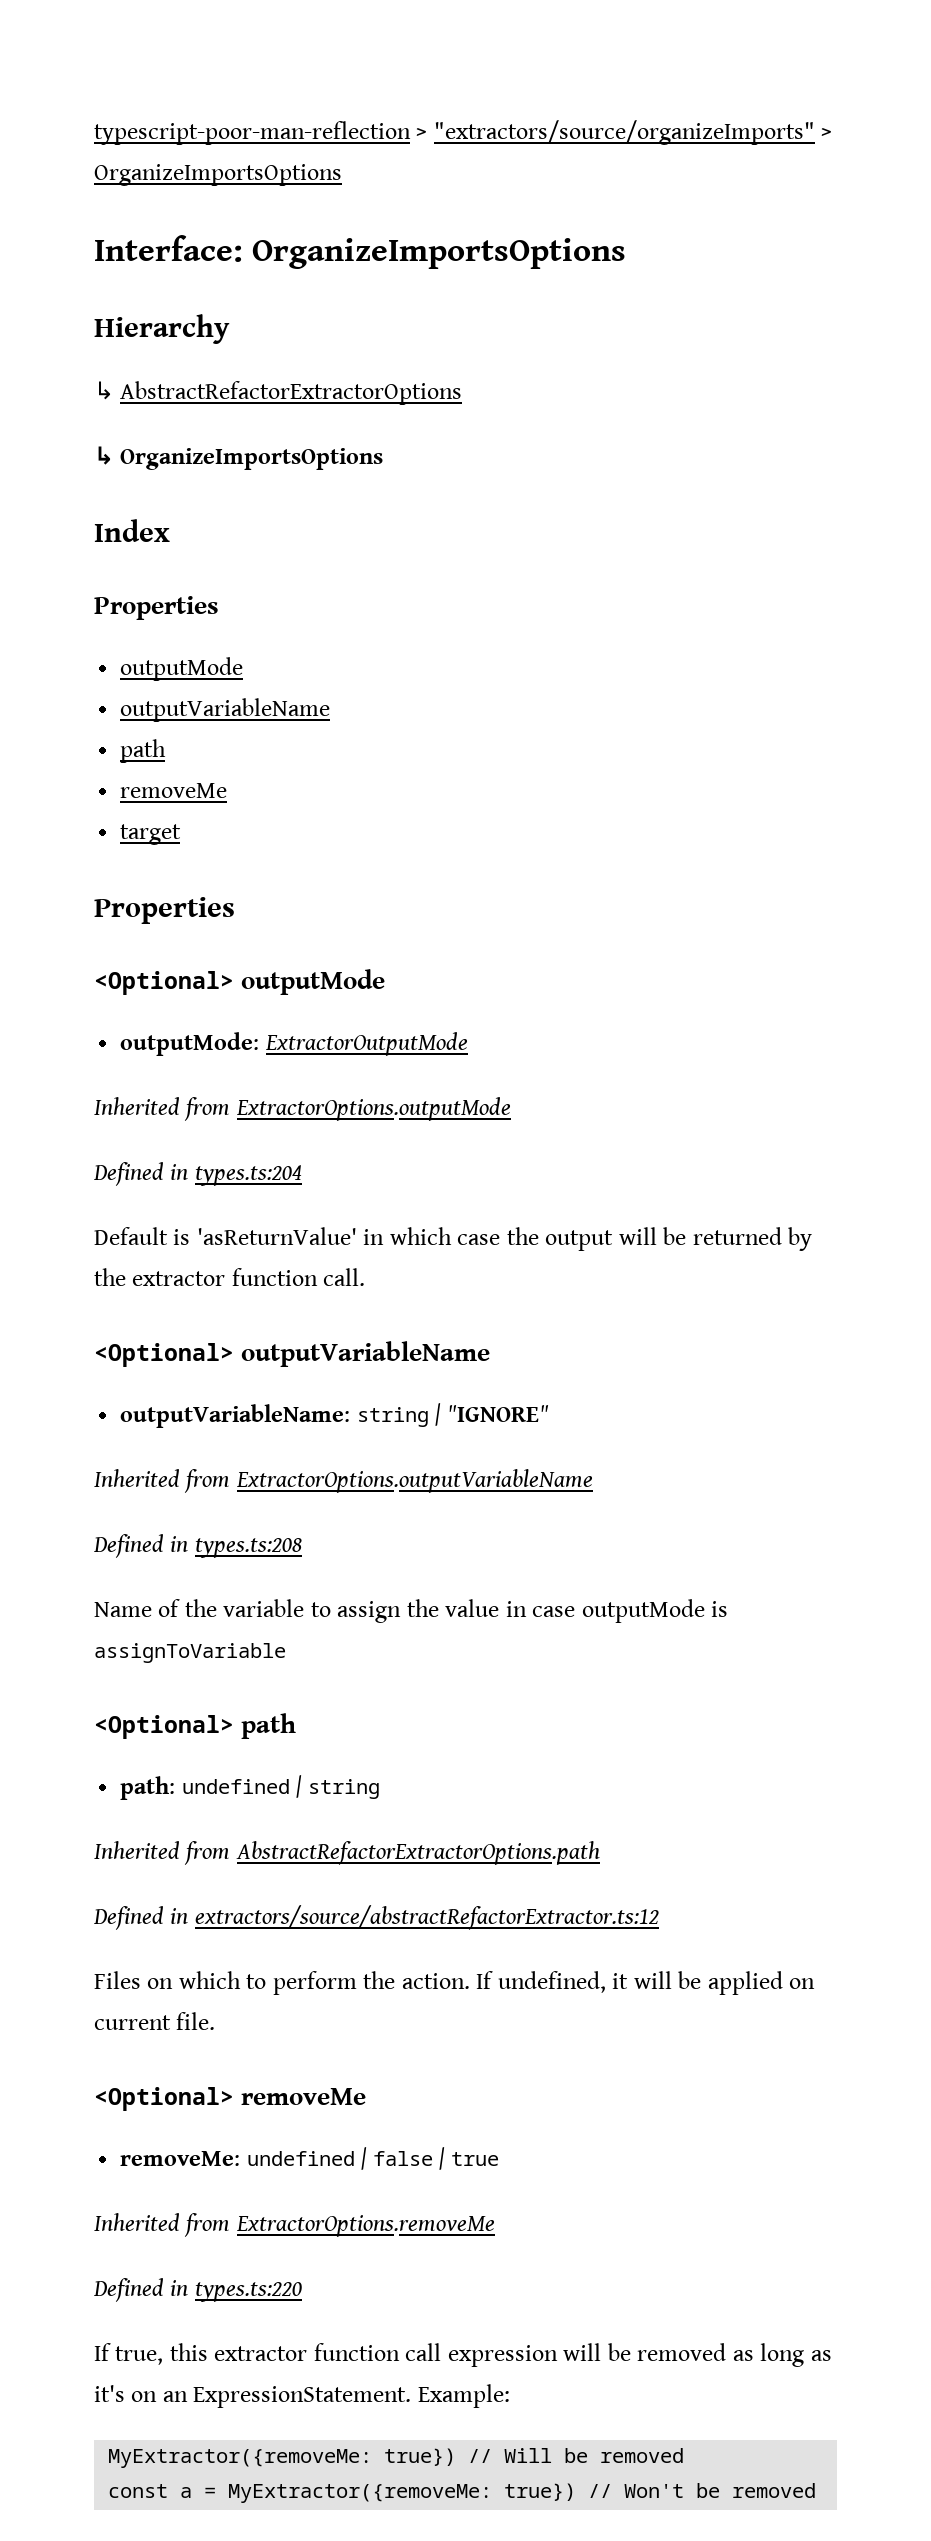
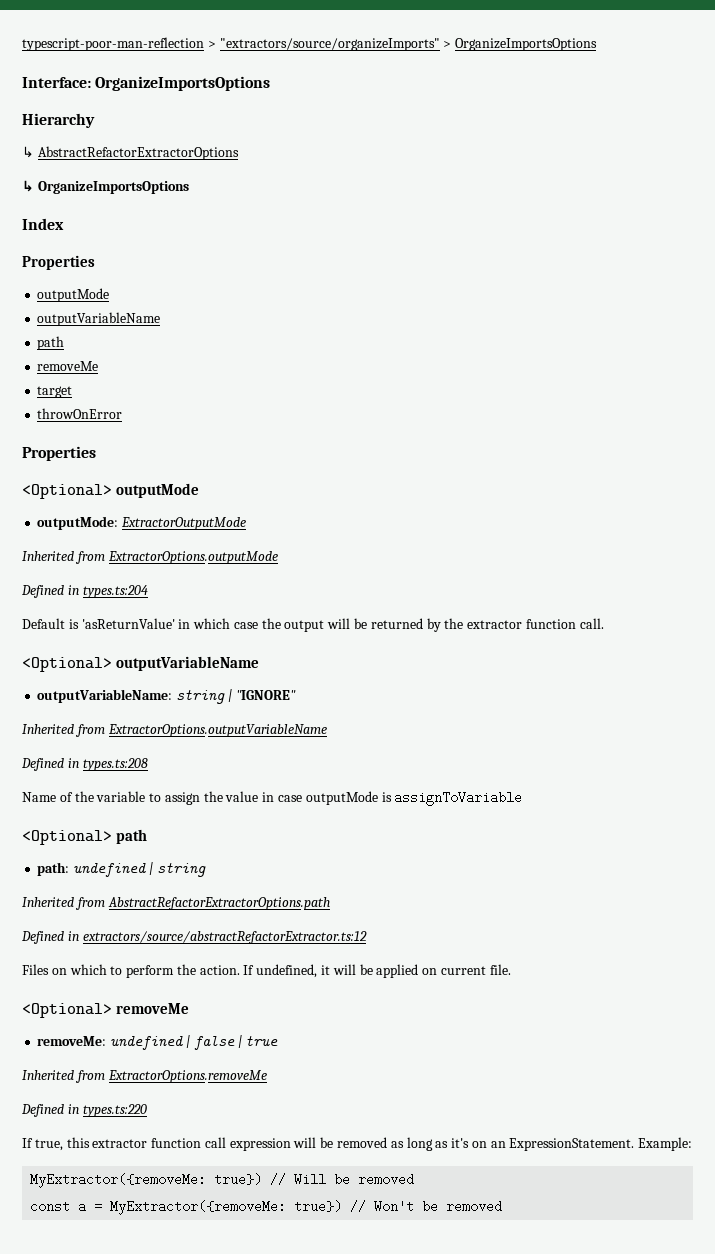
(182, 834) none -> [37,408,123,419] // throwOnError

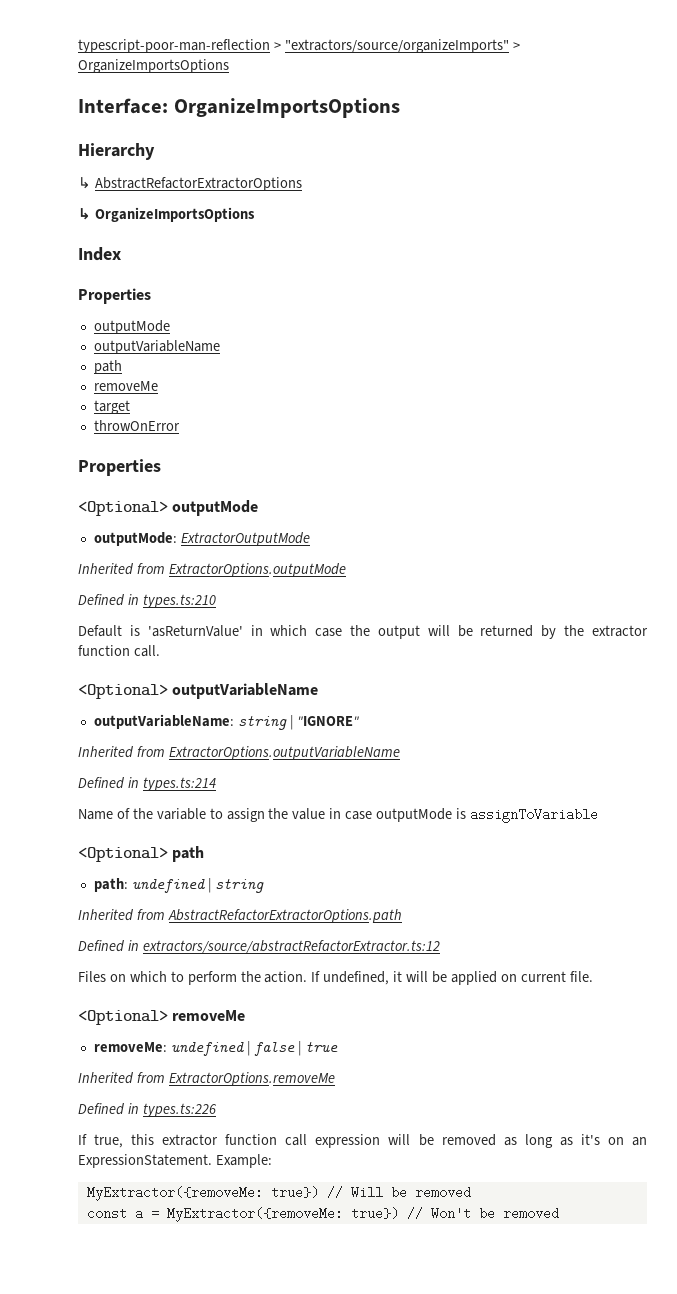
[82,585,148,598] types.ts:204 -> [142,594,216,608] types.ts:210
[82,758,148,771] types.ts:208 -> [142,777,216,791] types.ts:214
[82,1104,147,1117] types.ts:220 -> [142,1103,217,1117] types.ts:226

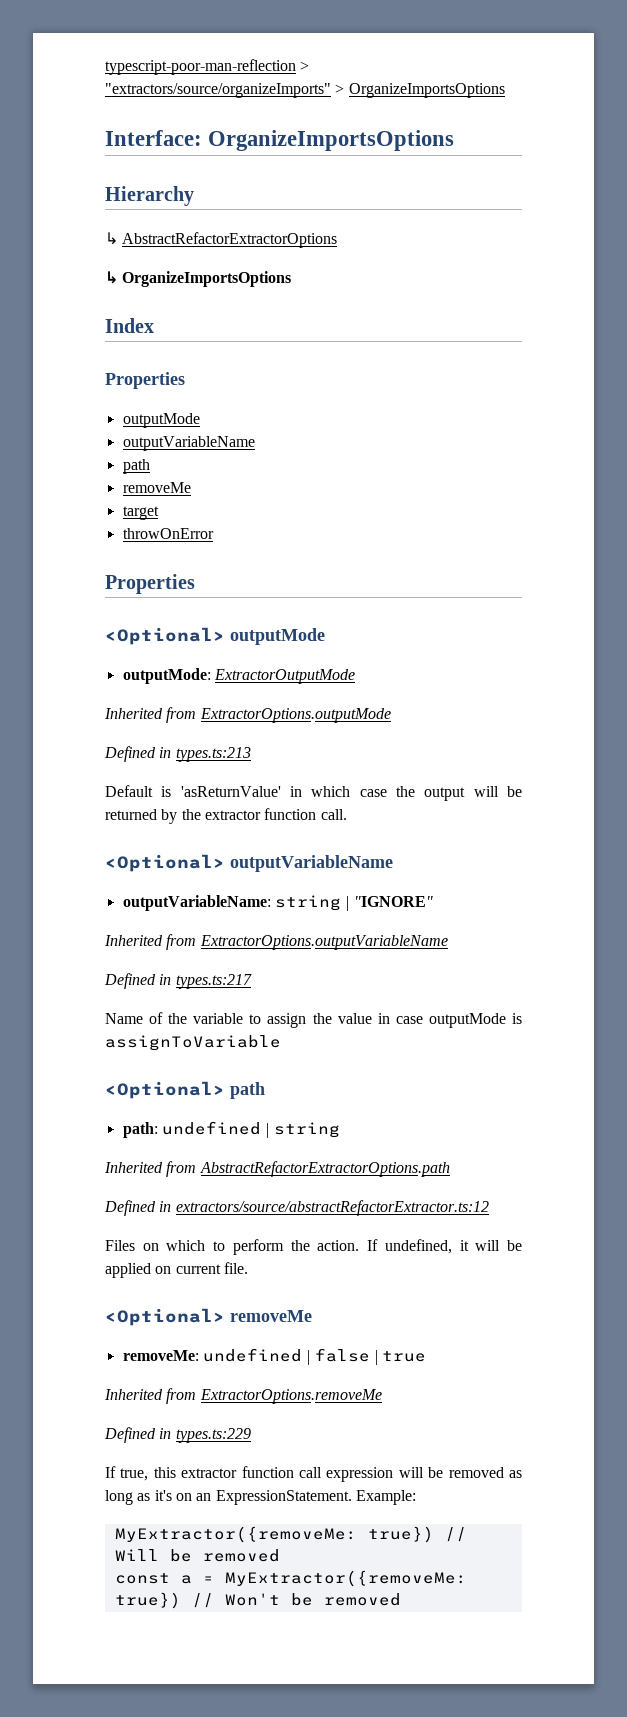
[142,594,216,608] types.ts:210 -> [175,747,251,762] types.ts:213
[142,777,216,791] types.ts:214 -> [175,974,252,989] types.ts:217
[142,1103,217,1117] types.ts:226 -> [175,1428,251,1443] types.ts:229

